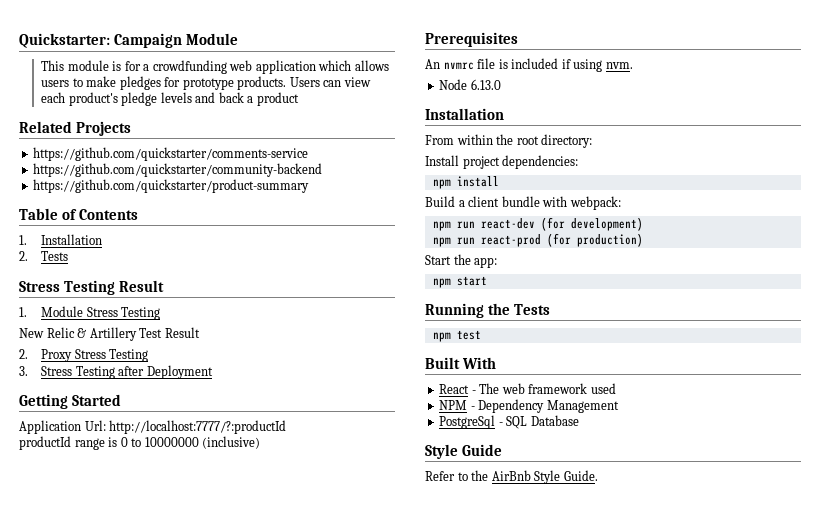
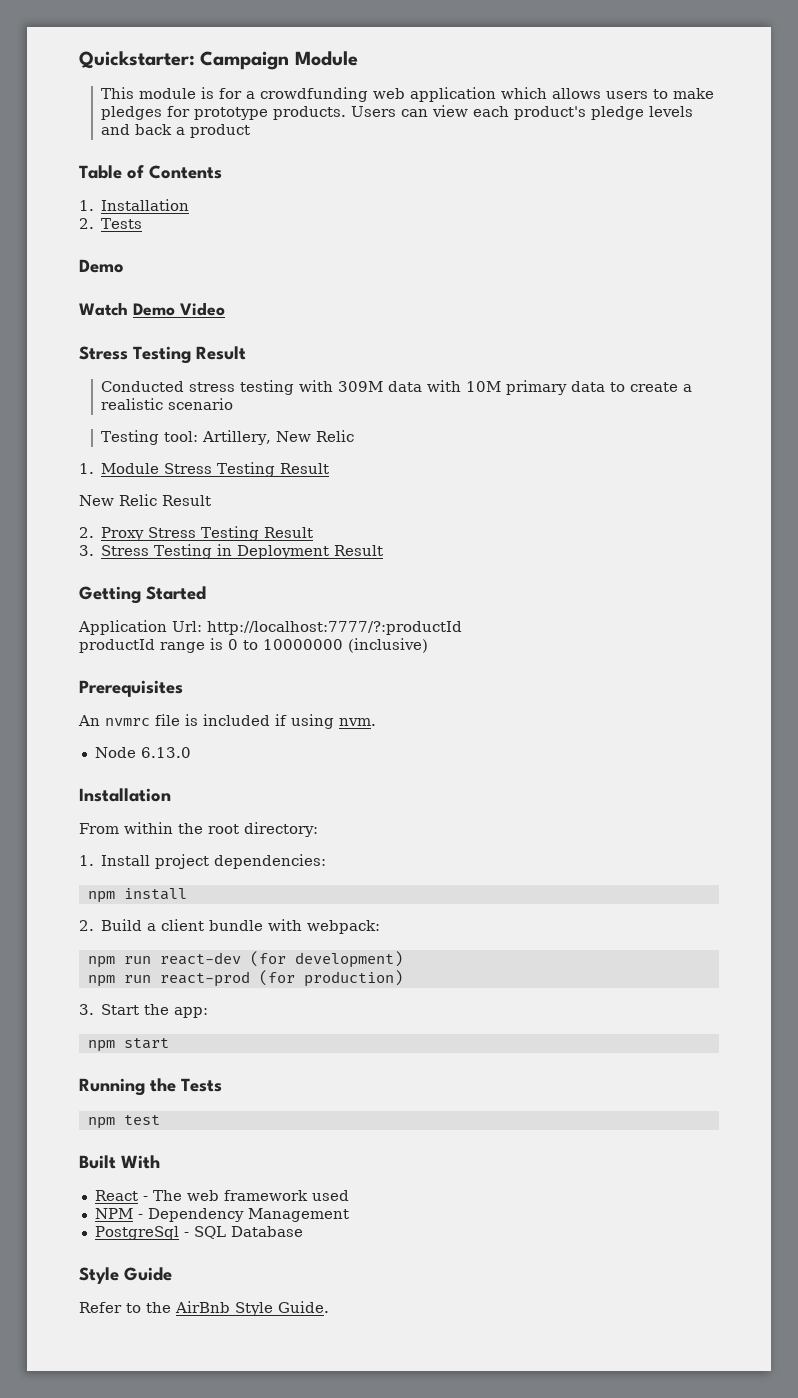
[19,121,131,136] [33,147,309,161] [33,163,323,177] [33,179,310,193] // Related Projects // https://github.com/quickstarter/comments-service // https://github.com/quickstarter/community-backend // https://github.com/quickstarter/product-summary -> (250, 131) none
[19,280,164,295] // Stress Testing Result -> [79,259,124,273] [79,302,225,316] [79,346,246,364] [100,380,692,395] [100,398,233,410] [100,430,354,445] // Demo // Watch Demo Video // Stress Testing Result // Conducted stress testing with 309M data with 10M primary data to create a realistic scenario // Testing tool: Artillery, New Relic
[19,327,163,341] // New Relic & Artillery Test -> [280,463,330,474] [79,494,157,506] Result // New Relic
(149, 355) none -> [264,527,314,538] Result
[118,366,145,376] after -> [217,544,233,556] in
(213, 372) none -> [334,545,384,556] Result
(593, 141) none -> [79,855,94,866] 1.
(499, 181) none -> [79,920,94,931] 2.
(643, 240) none -> [79,1004,94,1015] 3.

